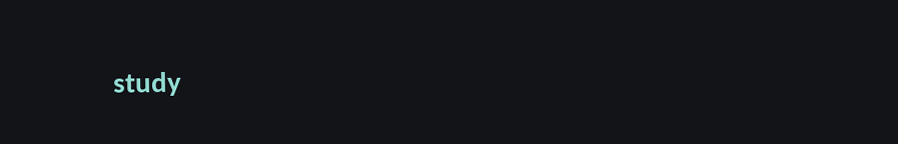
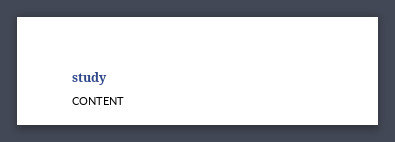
(182, 84) none -> [72,97,124,105] // CONTENT

